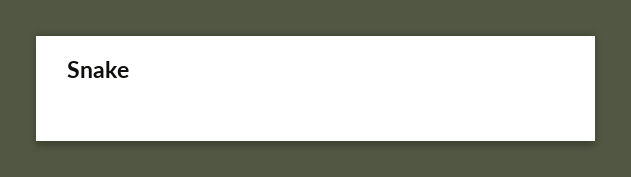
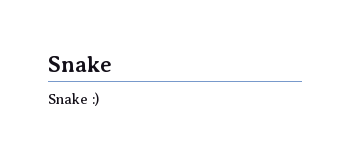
[67,61,129,78] Snake -> [48,56,112,72] [48,92,99,106] Snake // Snake :)

